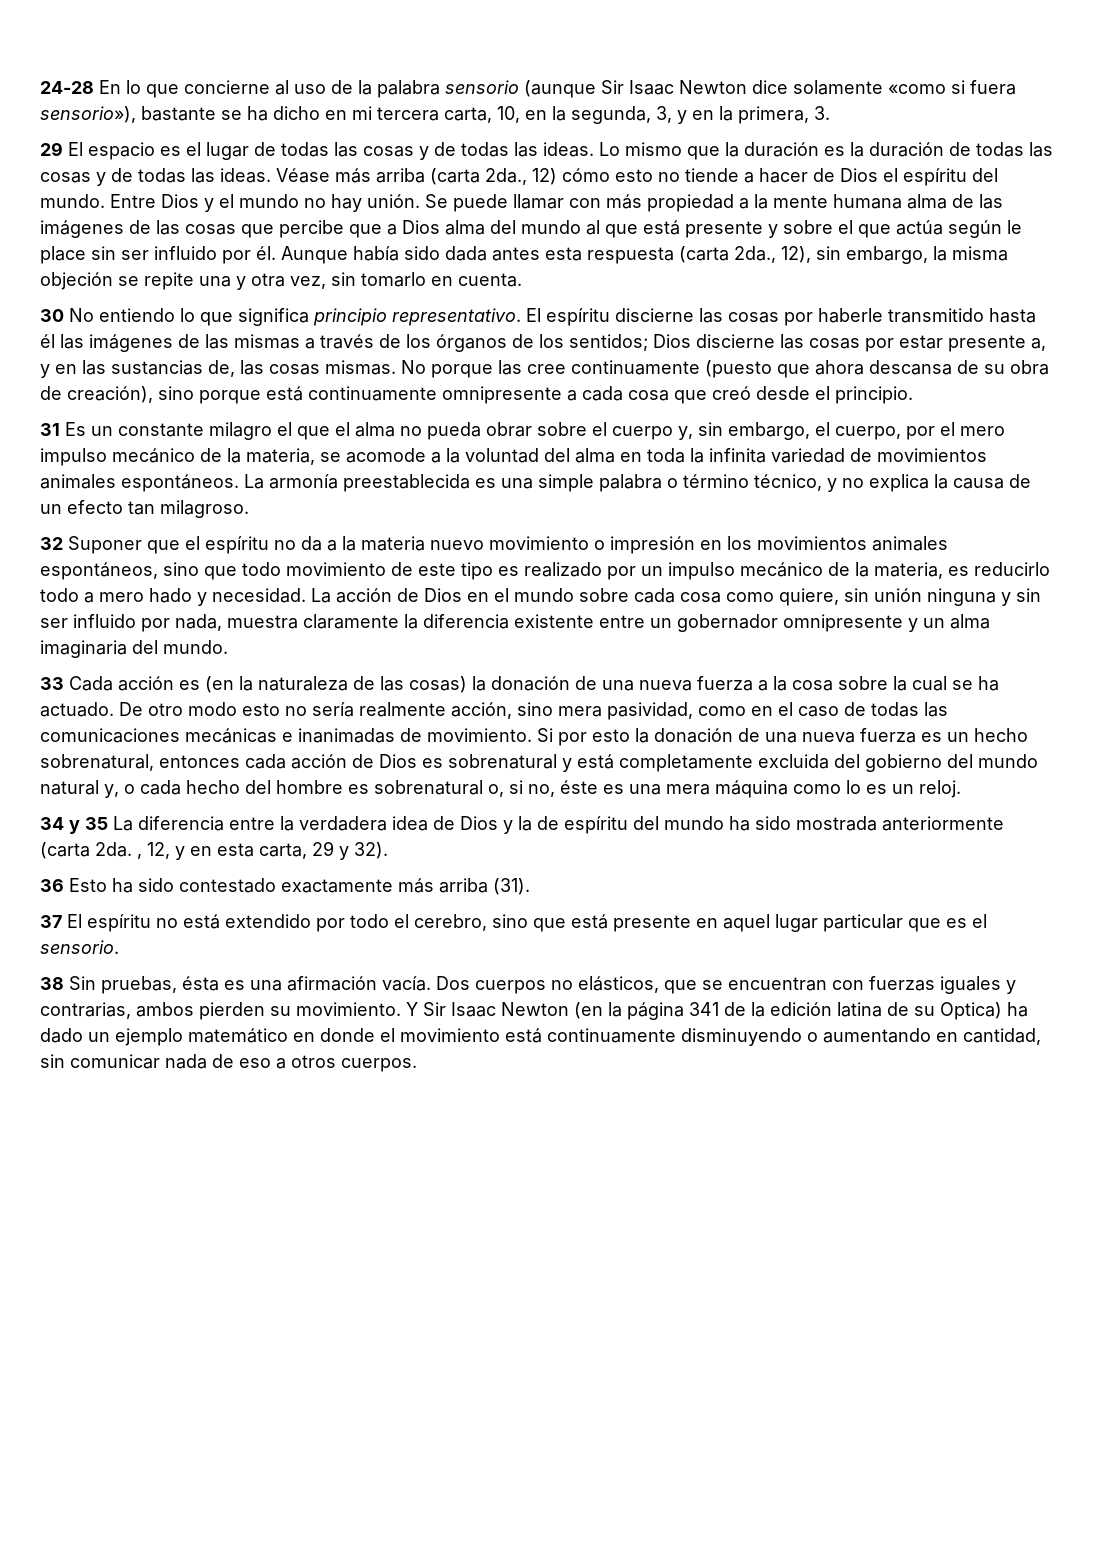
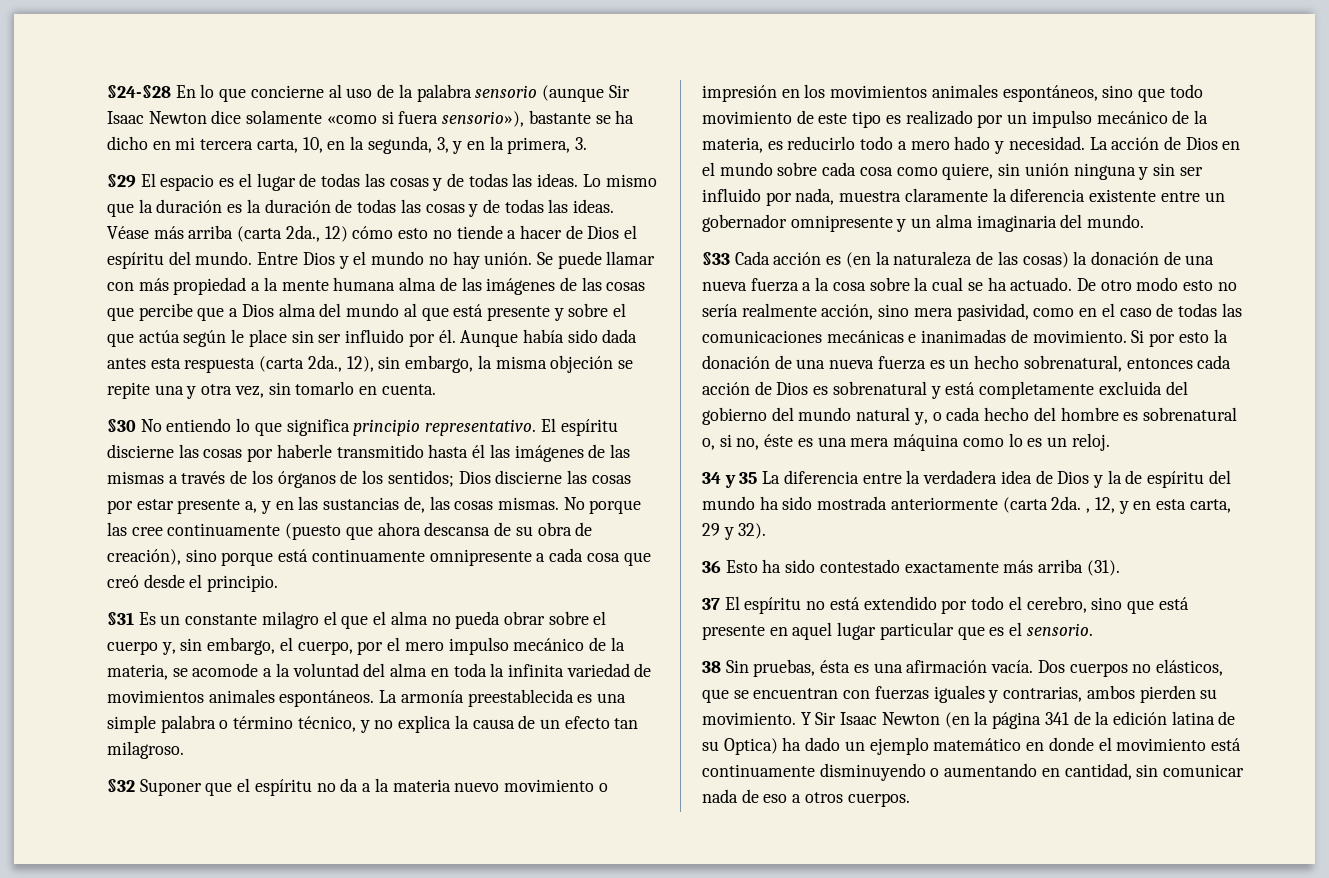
[40,81,94,94] 24-28 -> [107,85,171,99] §24-§28
[40,142,63,156] 29 -> [107,174,136,188] §29
[40,309,64,322] 30 -> [107,419,136,433] §30
[40,423,60,436] 31 -> [107,612,134,626] §31
[40,537,63,550] 32 -> [107,779,135,793] §32
[40,677,64,690] 33 -> [702,252,730,266] §33

